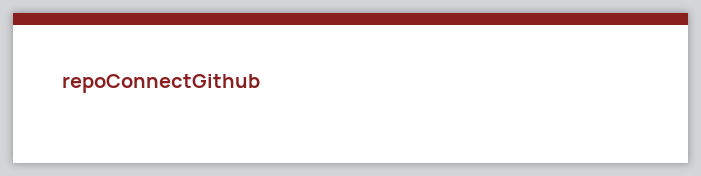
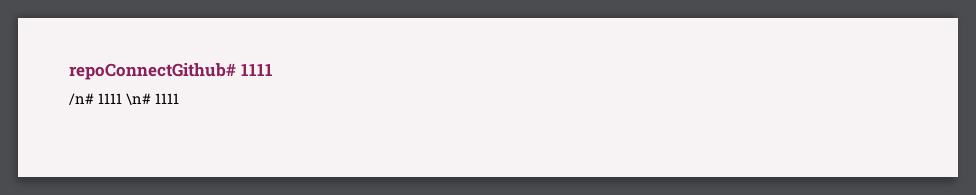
[62,74,260,93] repoConnectGithub -> [69,63,273,80] [69,93,179,105] repoConnectGithub# 1111 // /n# 1111 \n# 1111

